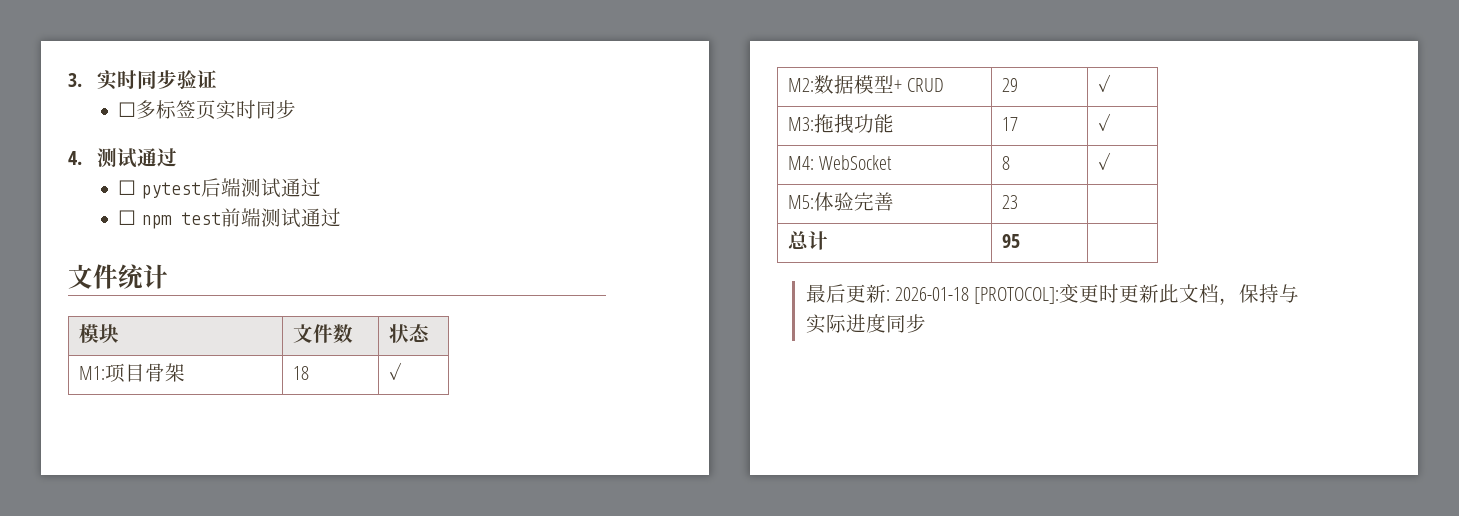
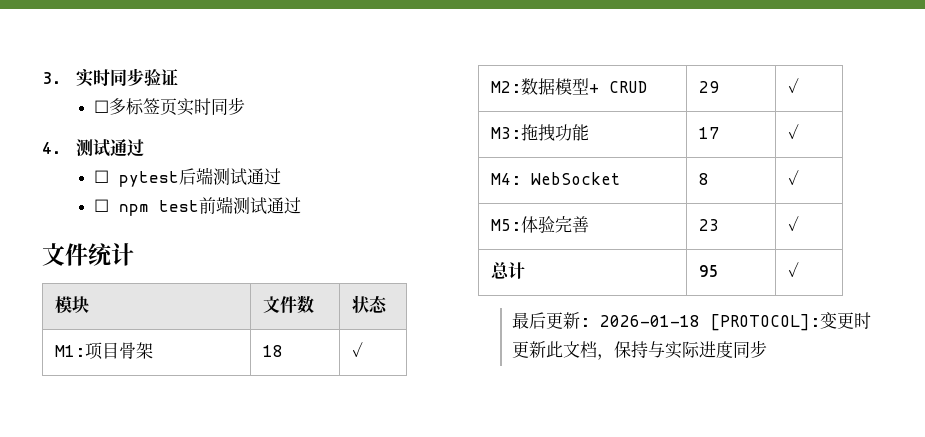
(1018, 202) none -> [787,216,799,231] ✓
(1020, 241) none -> [787,262,799,277] ✓

